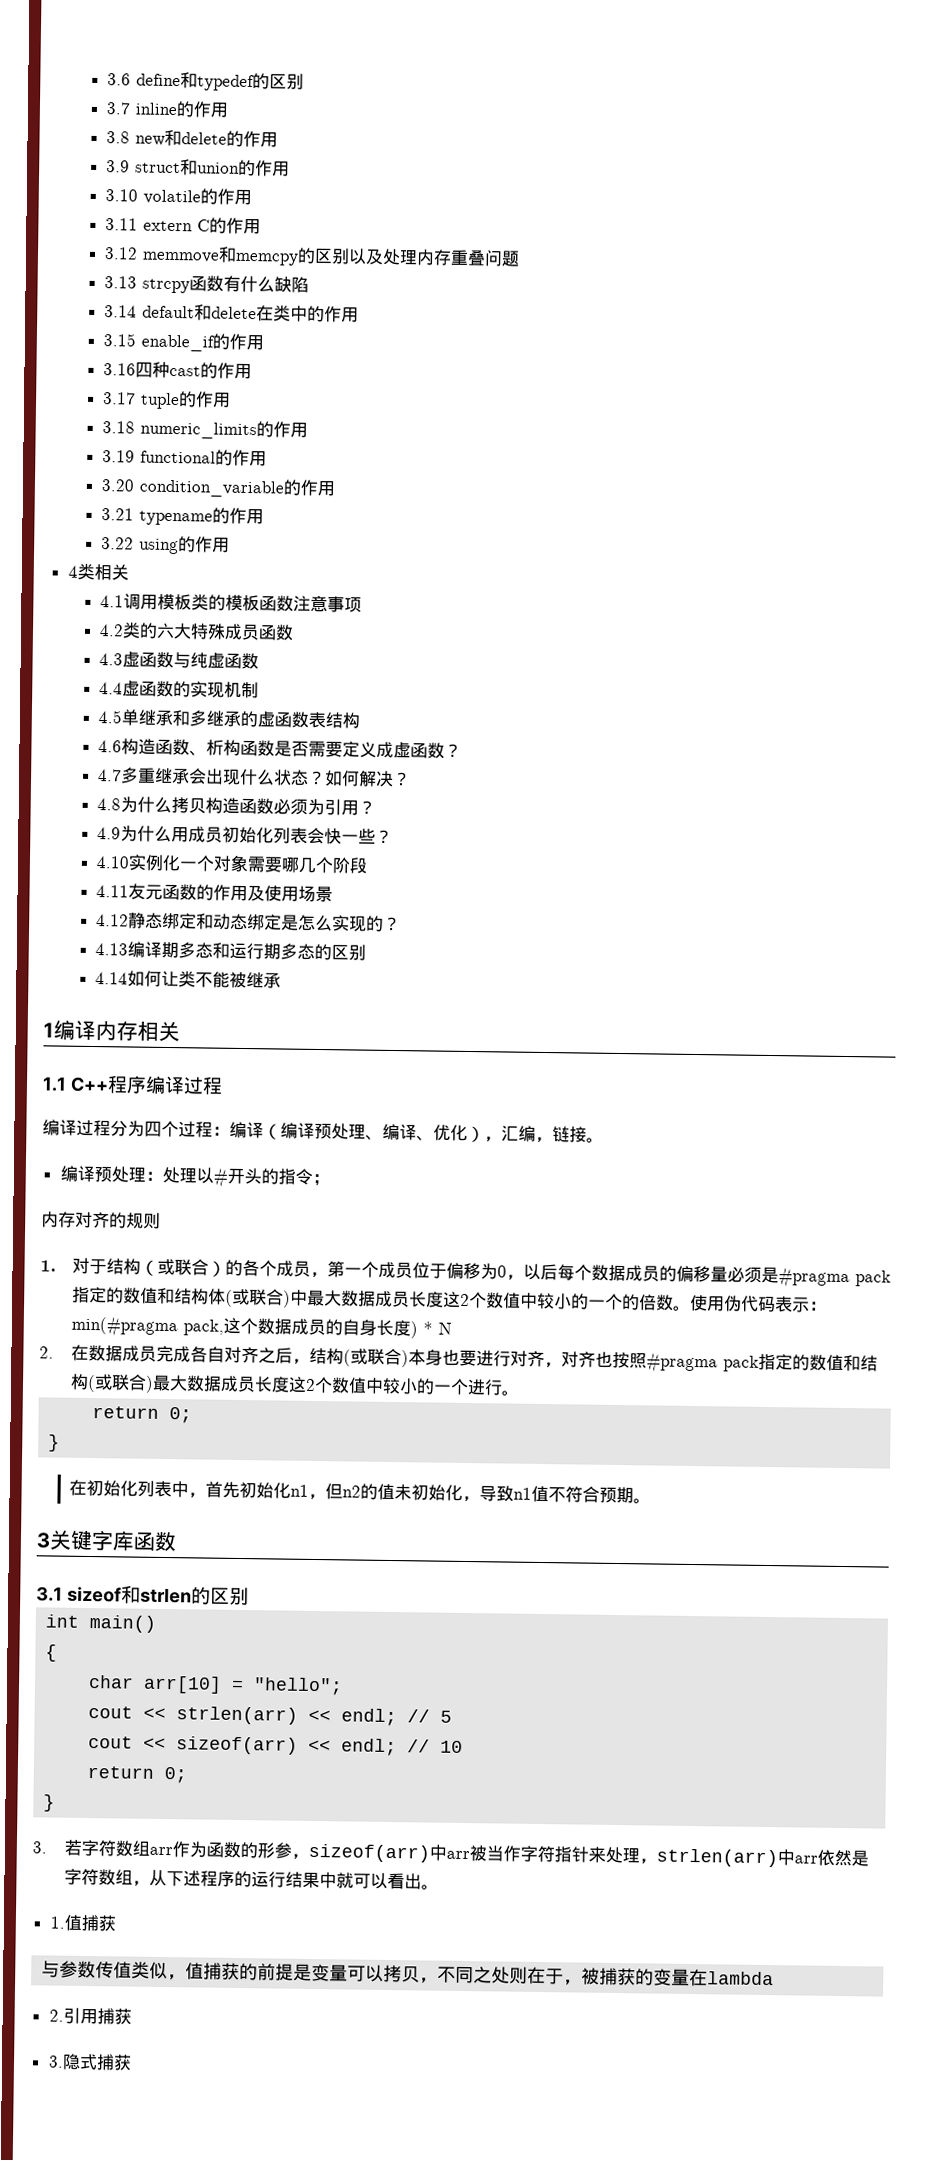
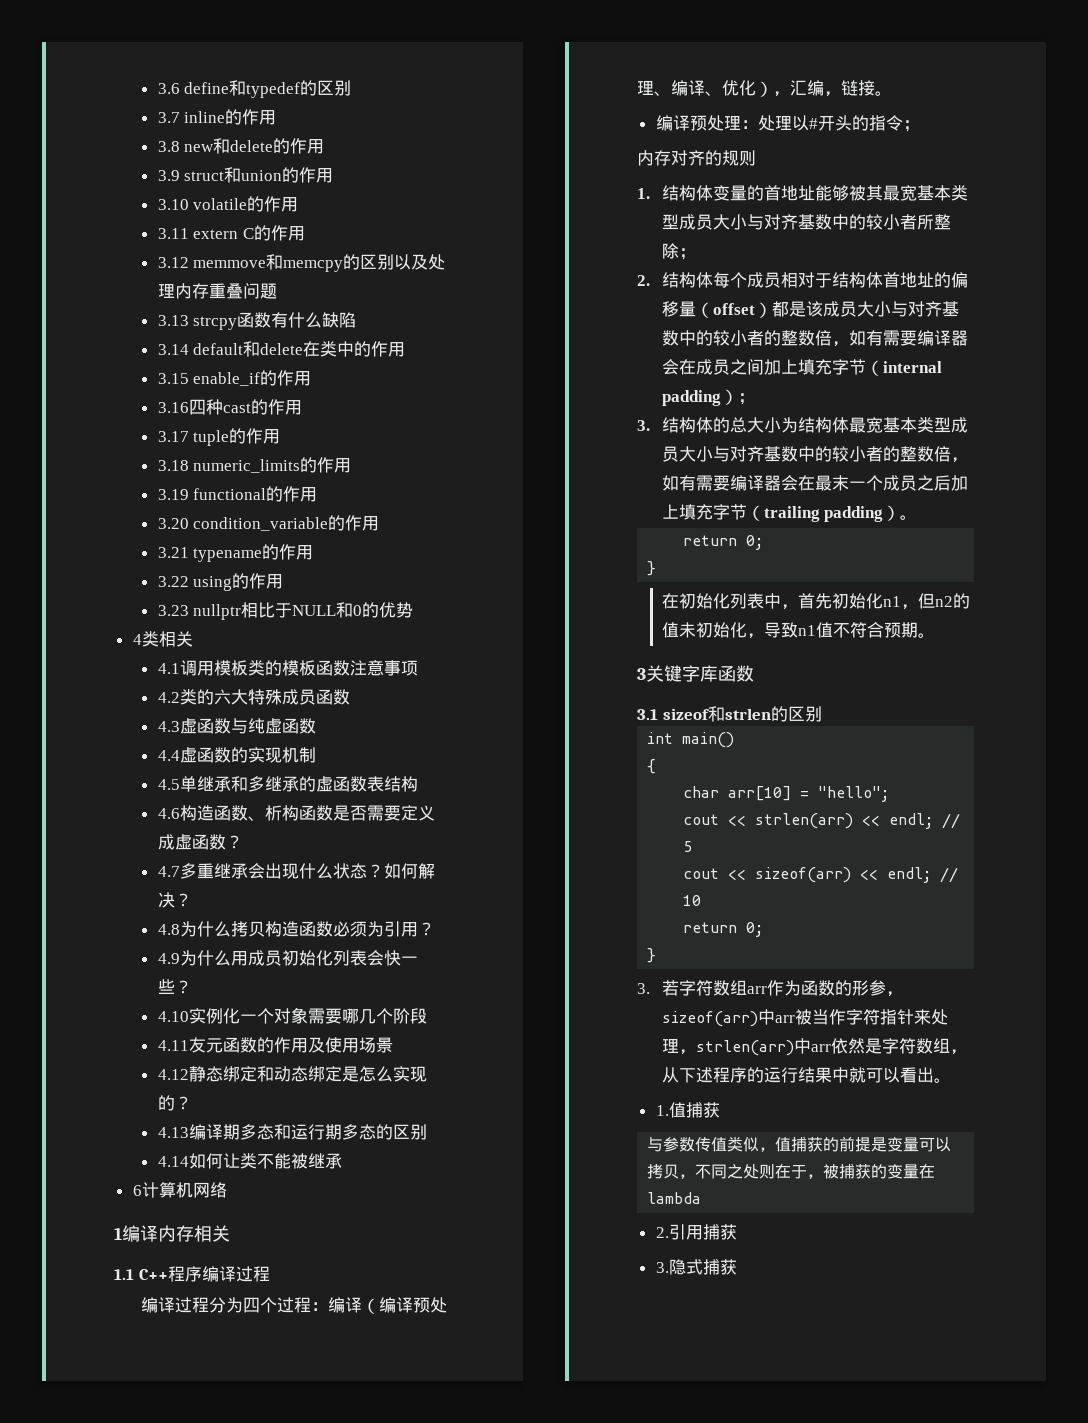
(230, 545) none -> [157,602,414,620] // 3.23 nullptr相比于NULL和0的优势
(281, 980) none -> [132,1182,227,1198] // 6计算机网络
[72,1257,892,1289] [72,1286,828,1313] [71,1315,453,1339] [39,1344,879,1374] [70,1373,504,1396] 对于结构（或联合）的各个成员，第一个成员位于偏移为0，以后每个数据成员的偏移量必须是#pragma pack指定的数值和结构体(或联合)中最大数据成员长度这2个数值中较小的一个的倍数。使用伪代码表示：min(#pragma pack,这个数据成员的自身长度) * N // 2.在数据成员完成各自对齐之后，结构(或联合)本身也要进行对齐，对齐也按照#pragma pack指定的数值和结构(或联合)最大数据成员长度这2个数值中较小的一个进行 -> [661,185,968,201] [661,214,951,230] [661,243,696,260] [637,272,968,288] [661,301,959,318] [661,330,968,347] [661,359,942,376] [661,389,755,406] [637,417,968,433] [661,446,968,463] [661,475,968,491] [661,504,901,522] 结构体变量的首地址能够被其最宽基本类型成员大小与对齐基数中的较小者所整除； // 2.结构体每个成员相对于结构体首地址的偏移量（offset）都是该成员大小与对齐基数中的较小者的整数倍，如有需要编译器会在成员之间加上填充字节（internal padding）； // 3.结构体的总大小为结构体最宽基本类型成员大小与对齐基数中的较小者的整数倍，如有需要编译器会在最末一个成员之后加上填充字节（trailing padding）

